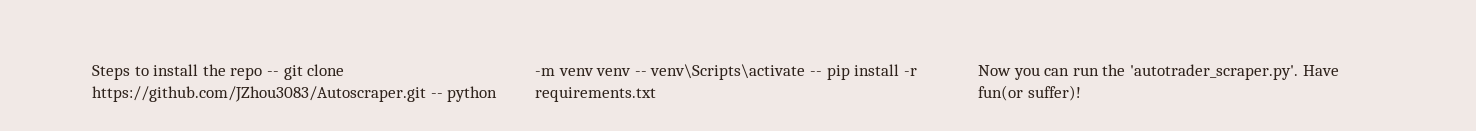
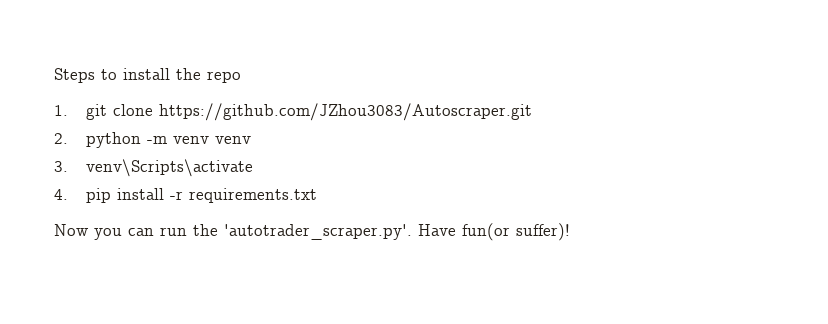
[266,71,279,76] -- -> [54,105,68,116] // 1.
[430,93,443,98] -- -> [54,133,68,144] // 2.
[634,71,647,76] -- -> [54,161,68,172] // 3.
[809,71,822,76] -- -> [54,189,68,200] // 4.

